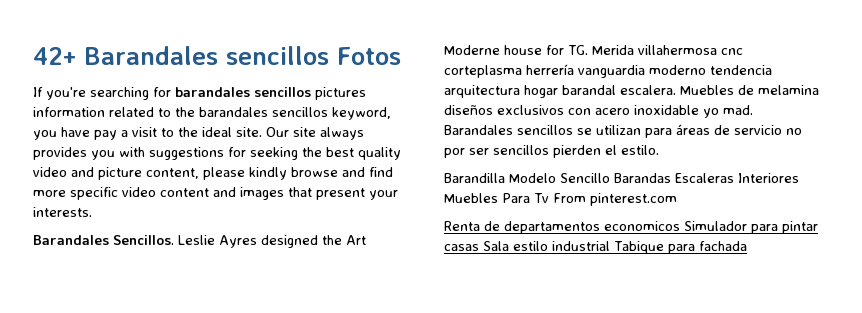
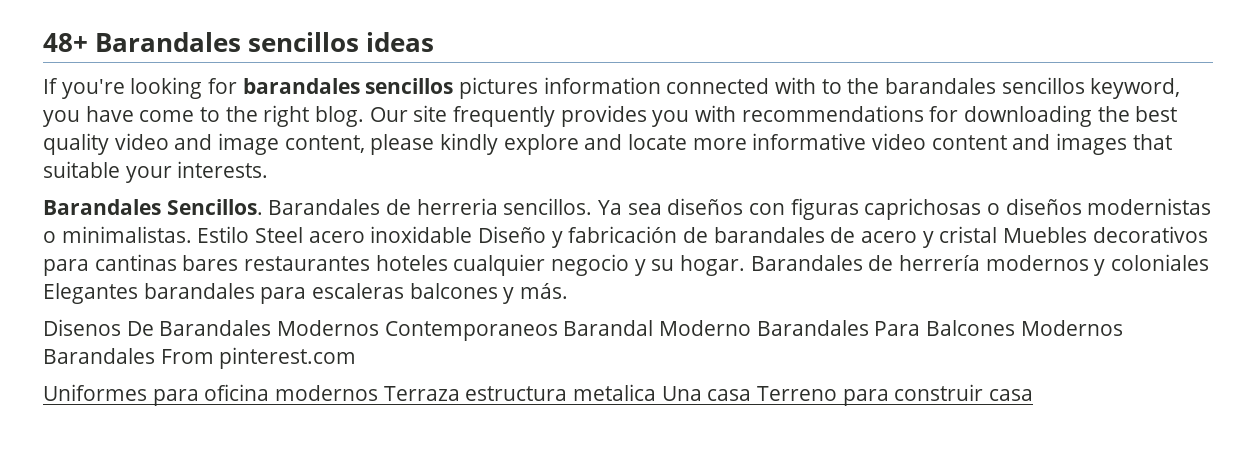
[33,46,401,65] 42+ Barandales sencillos Fotos -> [43,32,434,52] 48+ Barandales sencillos ideas
[90,87,149,100] searching -> [130,77,203,99] looking
[109,107,154,117] related -> [666,77,817,94] connected with
[94,127,262,140] pay a visit to the ideal site. -> [139,105,365,127] come to the right blog.
[320,127,364,140] always -> [453,106,556,127] frequently
[149,147,298,160] suggestions for seeking -> [741,105,1093,127] recommendations for downloading
[98,167,142,180] picture -> [218,133,280,155] image
[291,167,393,177] [33,187,118,200] browse and find more specific -> [503,133,867,155] explore and locate more informative
[316,188,365,200] present -> [43,161,120,178] suitable
[178,235,366,248] [444,45,743,55] [444,64,772,78] [444,85,819,98] [444,105,753,118] [444,124,802,138] [444,145,659,158] [444,173,799,183] [444,193,677,206] [444,221,818,234] [444,241,747,254] Leslie Ayres designed the Art Moderne house for TG. Merida villahermosa cnc corteplasma herrería vanguardia moderno tendencia arquitectura hogar barandal escalera. Muebles de melamina diseños exclusivos con acero inoxidable yo mad. Barandales sencillos se utilizan para áreas de servicio no por ser sencillos pierden el estilo. // Barandilla Modelo Sencillo Barandas Escaleras Interiores Muebles Para Tv From pinterest.com // Renta de departamentos economicos Simulador para pintar casas Sala estilo industrial Tabique para fachada -> [268,198,1212,220] [43,226,1208,248] [43,254,1210,276] [43,283,569,304] [43,319,1123,341] [43,347,357,369] [43,384,1034,406] Barandales de herreria sencillos. Ya sea diseños con figuras caprichosas o diseños modernistas o minimalistas. Estilo Steel acero inoxidable Diseño y fabricación de barandales de acero y cristal Muebles decorativos para cantinas bares restaurantes hoteles cualquier negocio y su hogar. Barandales de herrería modernos y coloniales Elegantes barandales para escaleras balcones y más. // Disenos De Barandales Modernos Contemporaneos Barandal Moderno Barandales Para Balcones Modernos Barandales From pinterest.com // Uniformes para oficina modernos Terraza estructura metalica Una casa Terreno para construir casa

